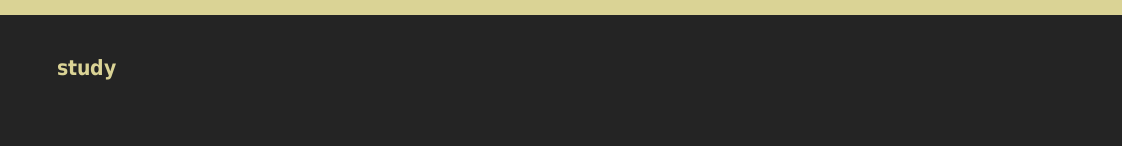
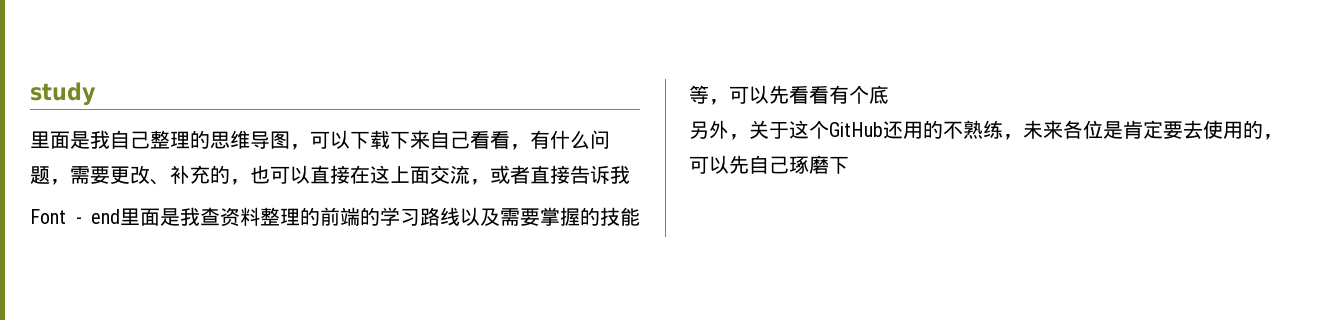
(116, 69) none -> [30,130,610,150] [30,165,630,185] [30,207,640,227] [689,85,889,105] [689,120,1283,140] [689,155,849,174] // 里面是我自己整理的思维导图，可以下载下来自己看看，有什么问题，需要更改、补充的，也可以直接在这上面交流，或者直接告诉我 // Font - end里面是我查资料整理的前端的学习路线以及需要掌握的技能等，可以先看看有个底 // 另外，关于这个GitHub还用的不熟练，未来各位是肯定要去使用的，可以先自己琢磨下

